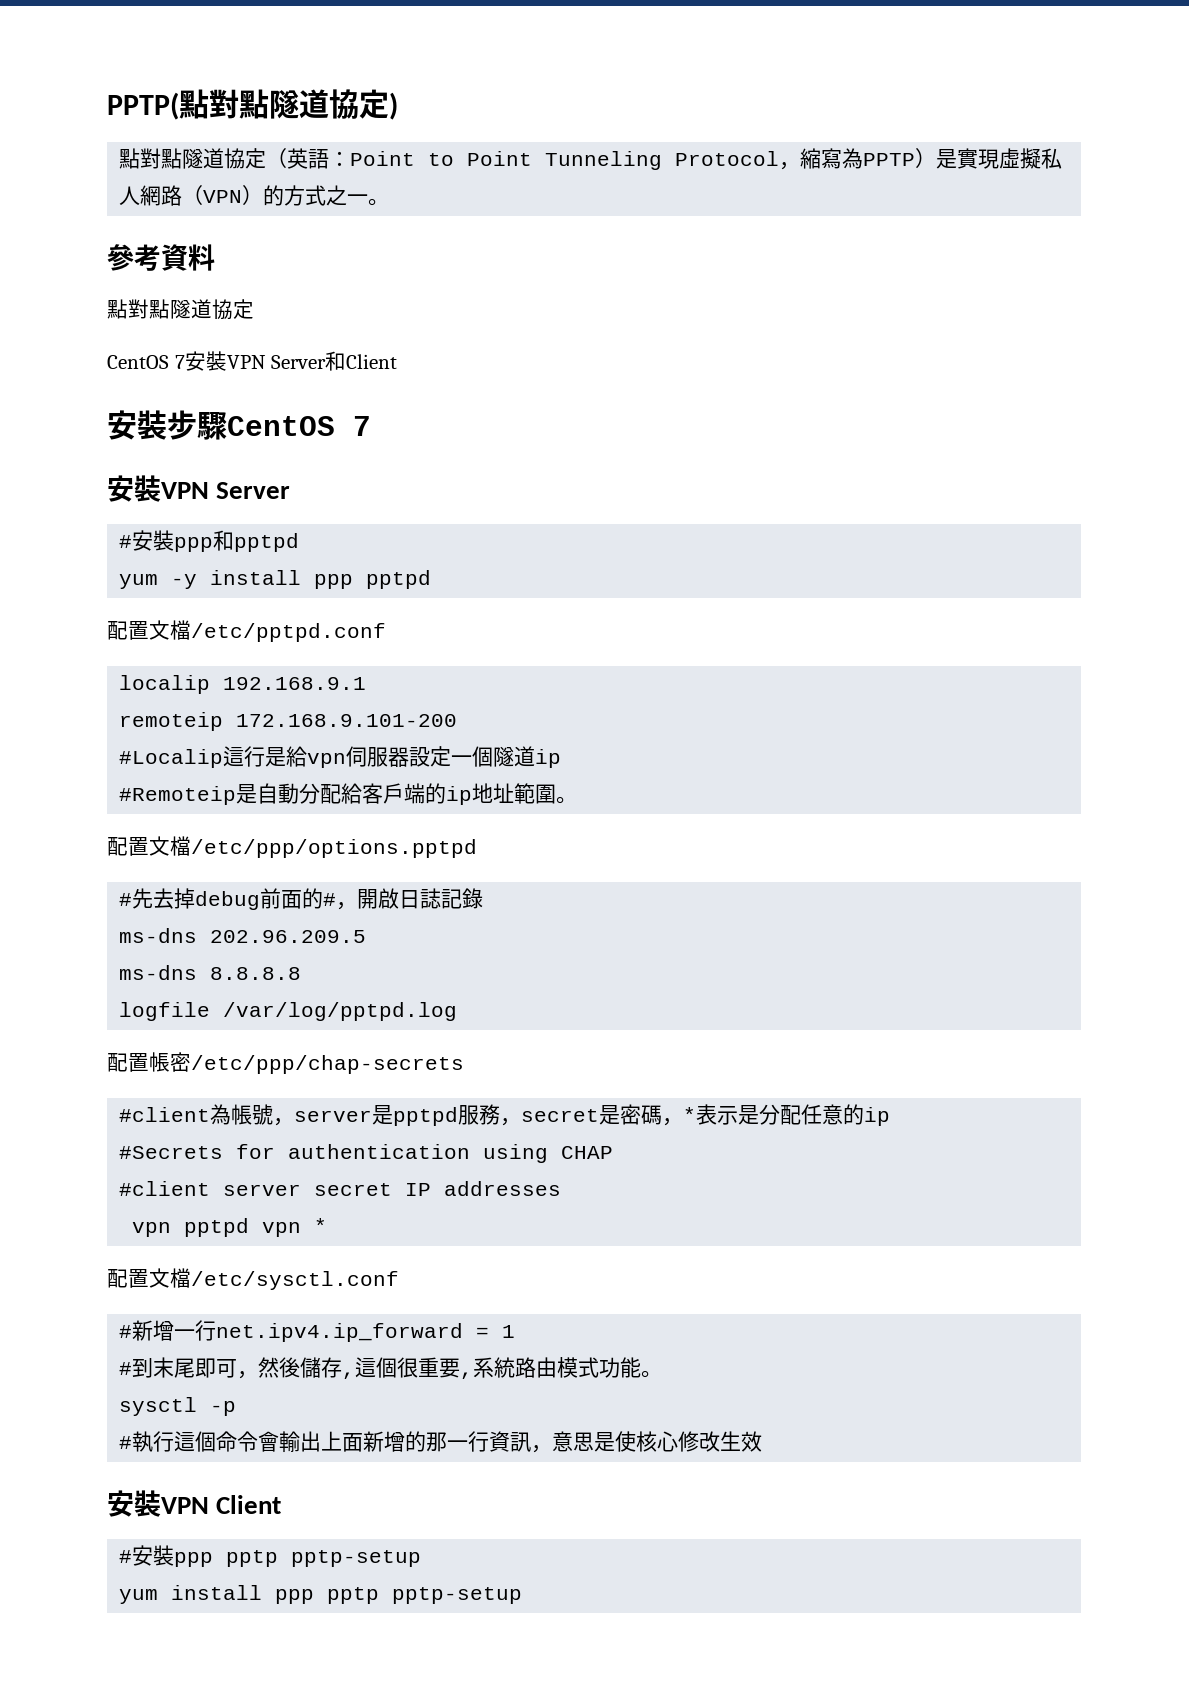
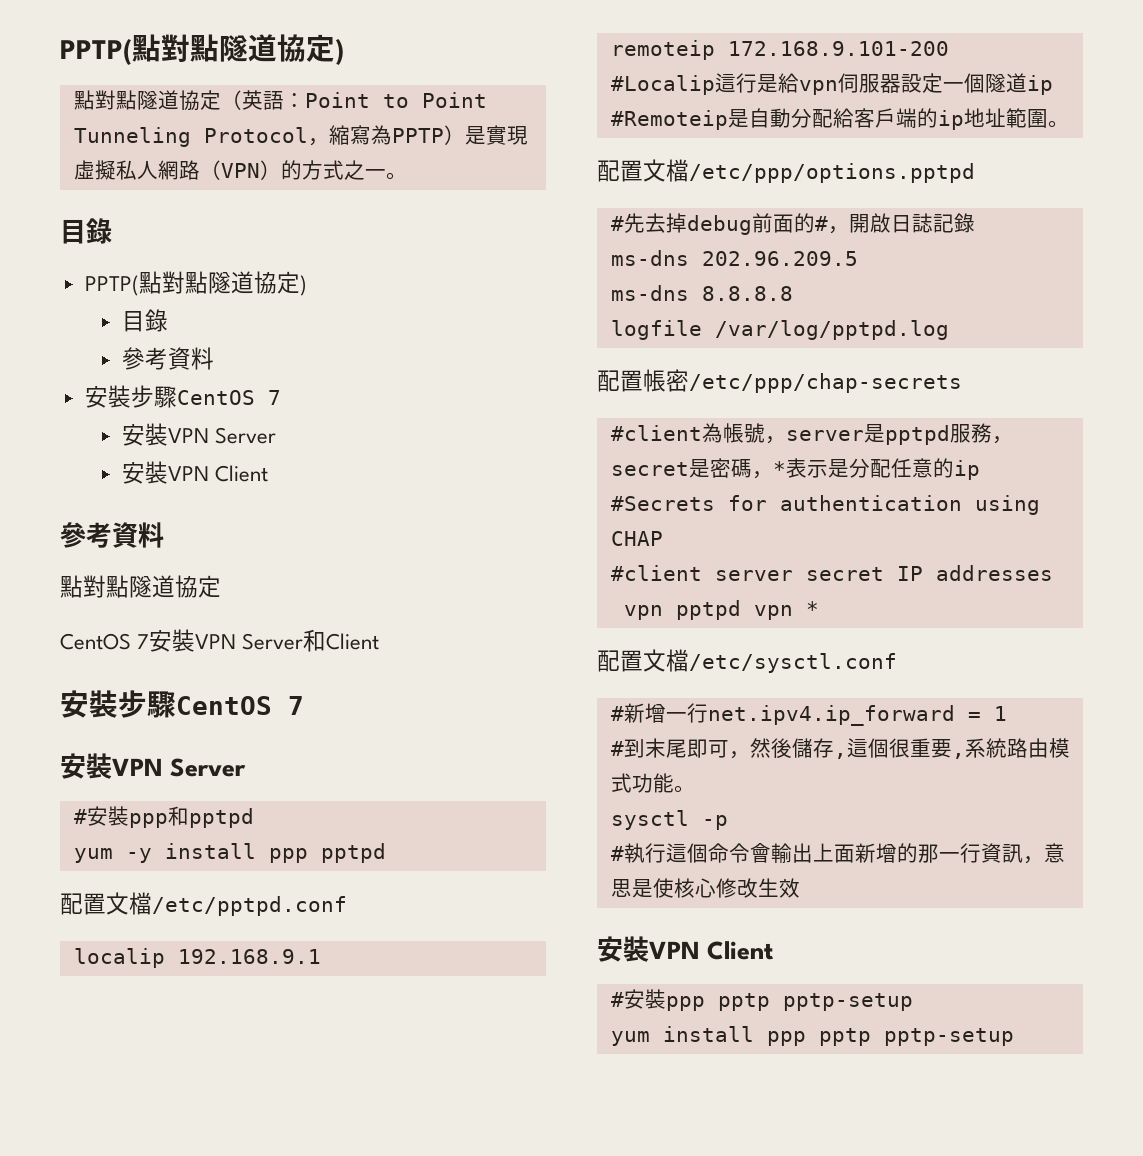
(390, 202) none -> [60,218,112,244] [84,271,307,296] [121,309,168,332] [121,347,214,370] [84,385,281,408] [121,423,276,446] [121,461,268,484] // 目錄 // PPTP(點對點隧道協定) // 目錄 // 參考資料 // 安裝步驟CentOS 7 // 安裝VPN Server // 安裝VPN Client

